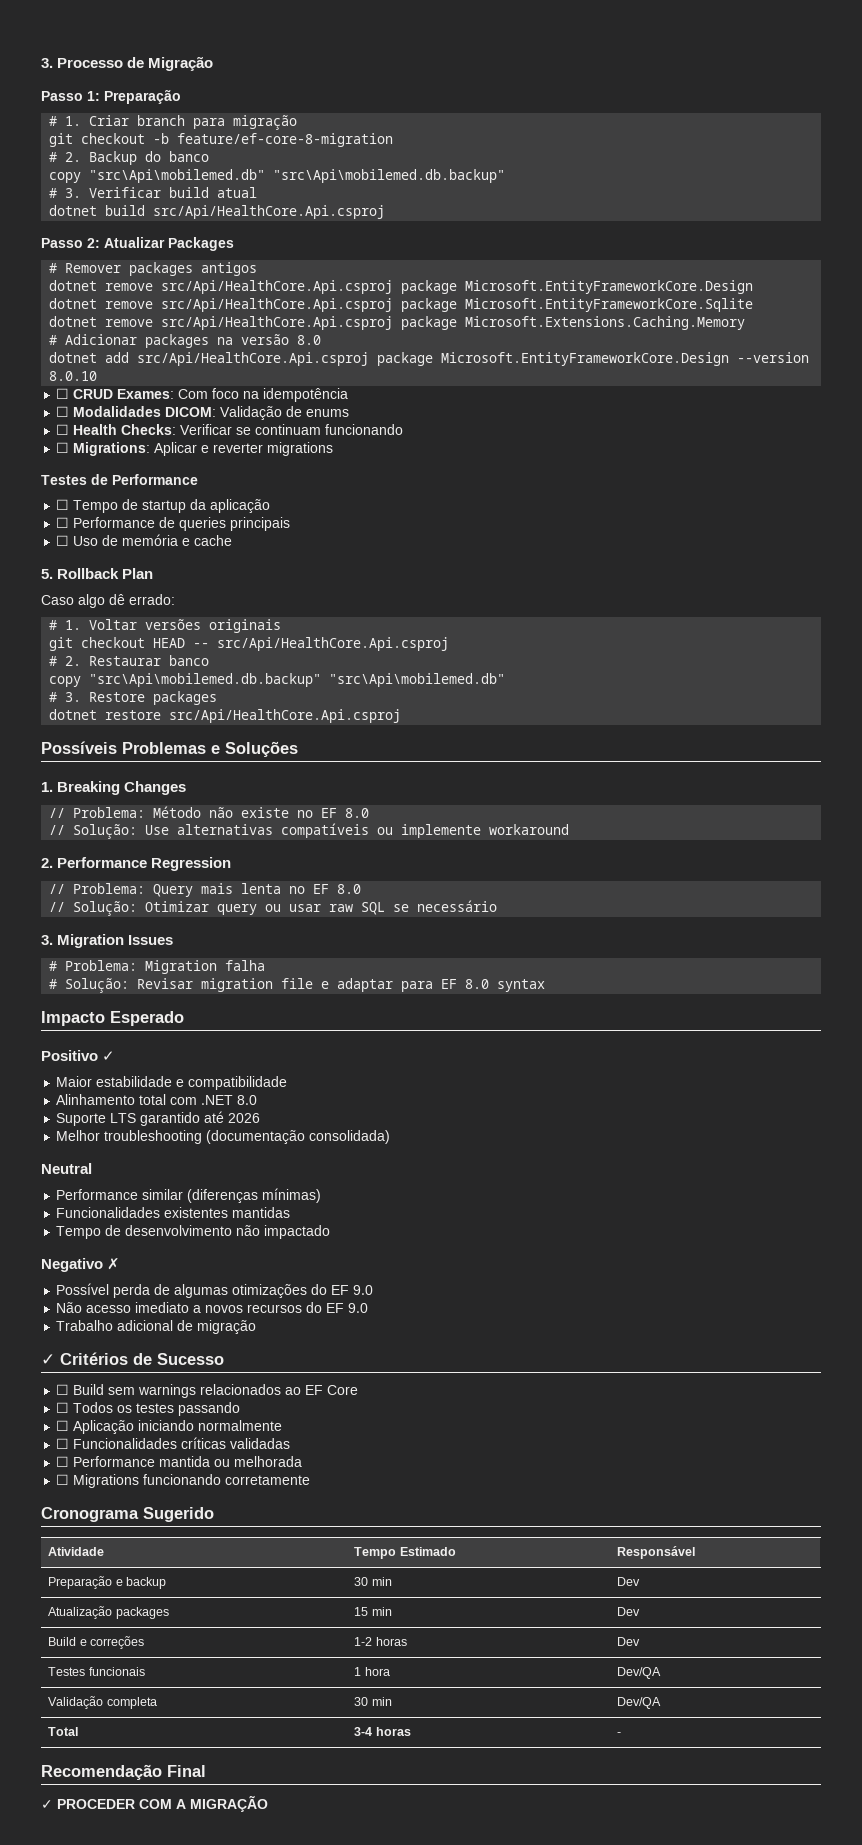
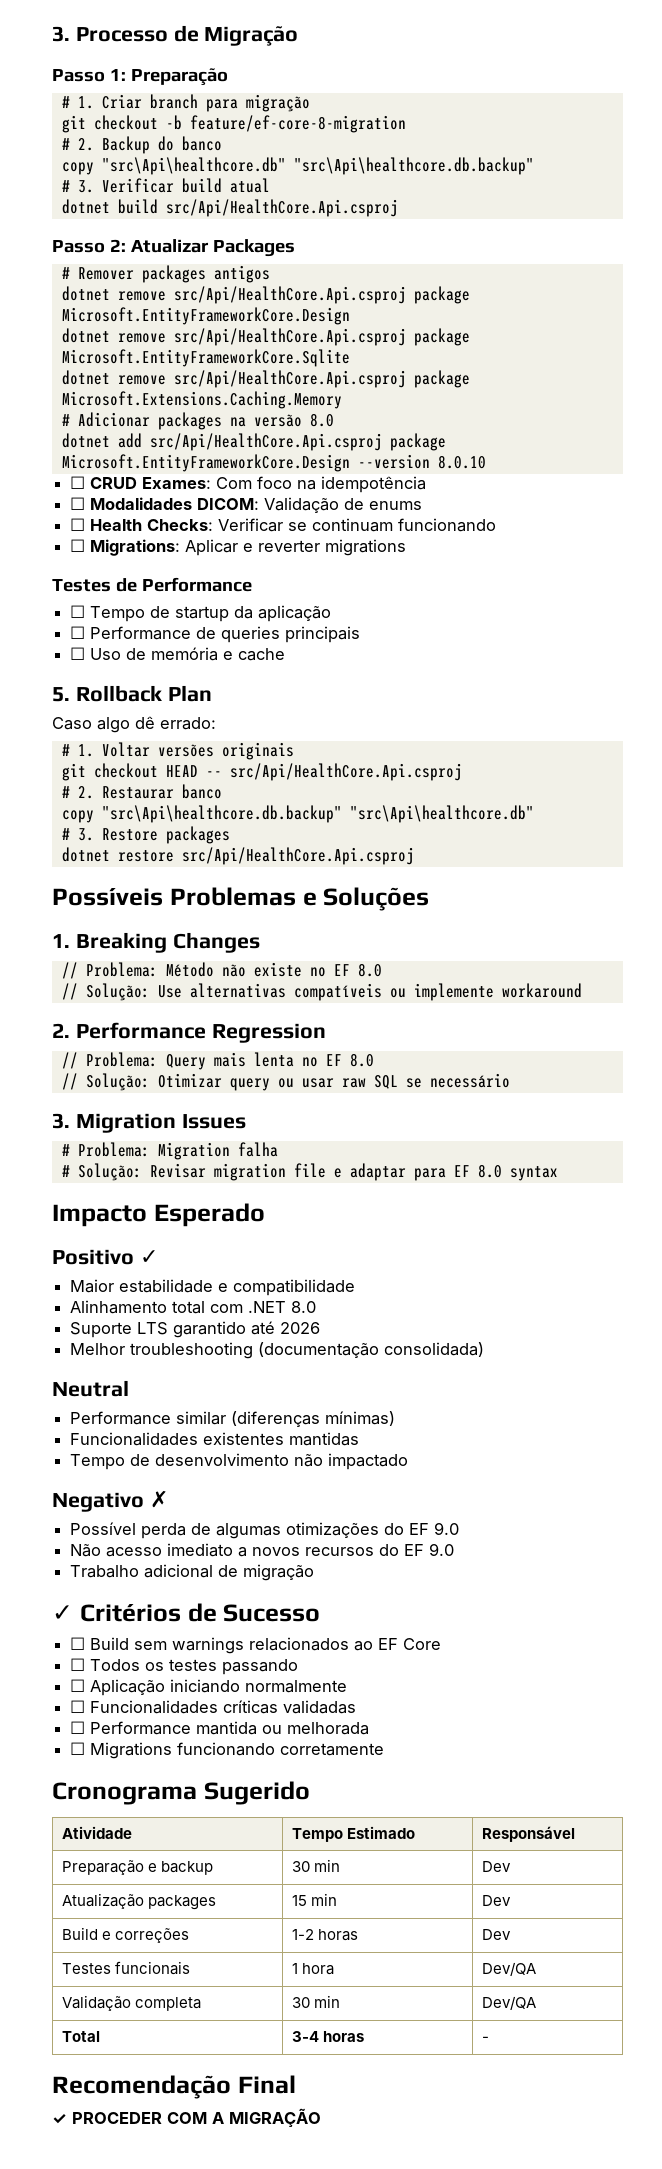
[89,169,506,183] "src\Api\mobilemed.db" "src\Api\mobilemed.db.backup" -> [101,157,534,175] "src\Api\healthcore.db" "src\Api\healthcore.db.backup"
[89,673,506,687] "src\Api\mobilemed.db.backup" "src\Api\mobilemed.db" -> [101,805,534,823] "src\Api\healthcore.db.backup" "src\Api\healthcore.db"

